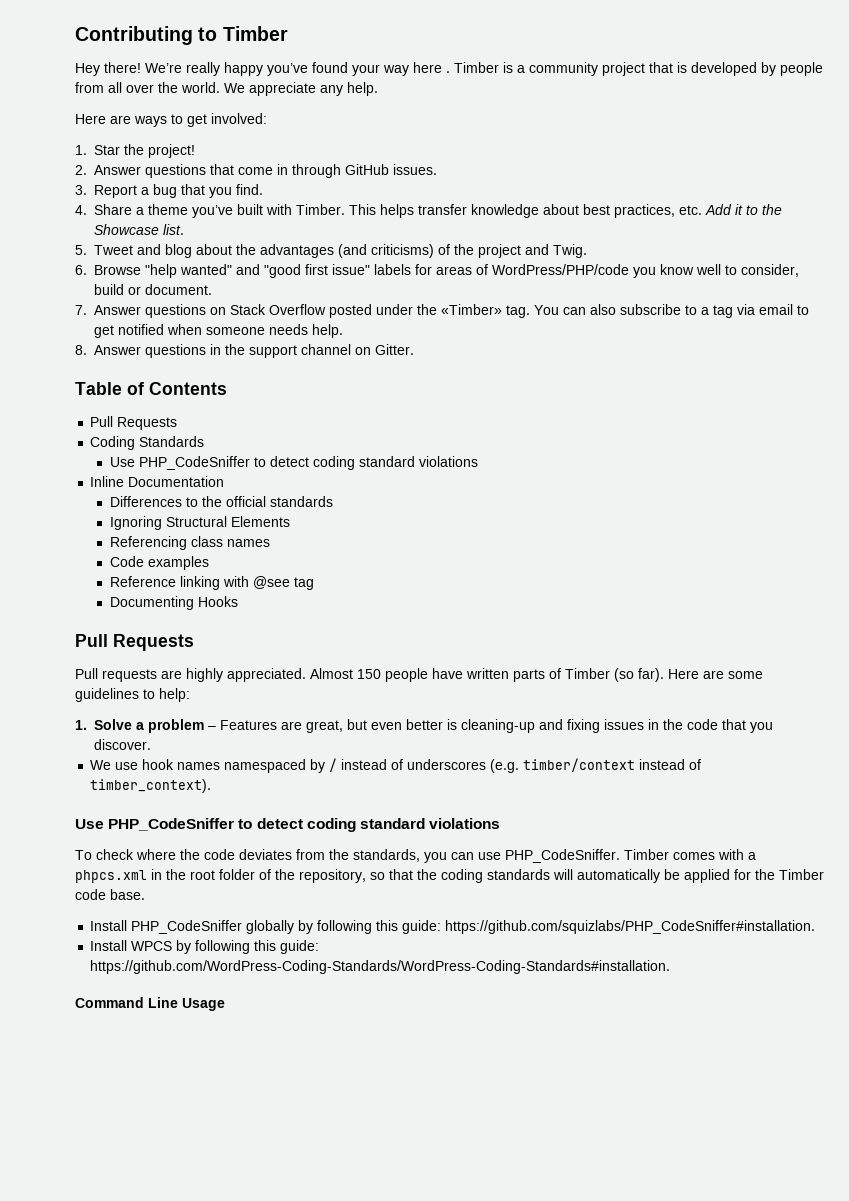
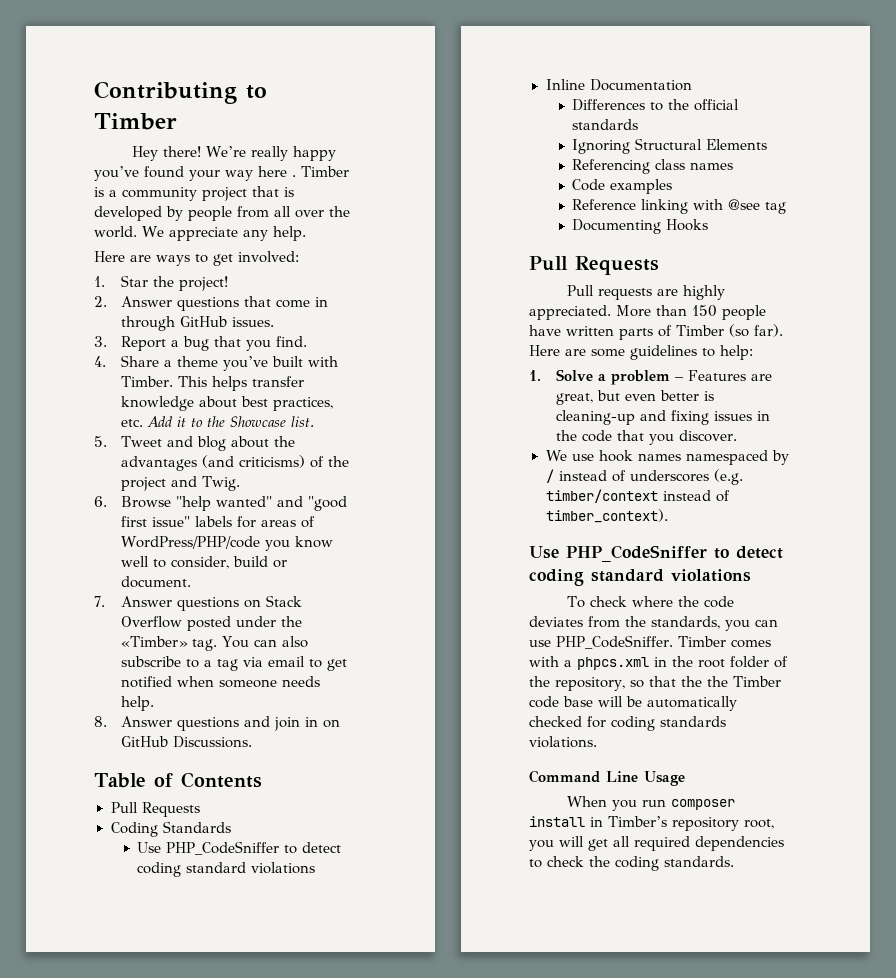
[210,344,415,358] in the support channel on Gitter. -> [243,716,340,731] [120,736,252,748] and join in on GitHub Discussions.
[310,668,353,679] Almost -> [616,305,687,317] More than
[441,869,824,883] [75,889,145,900] [90,920,816,934] [90,940,320,954] [90,960,671,974] [75,997,225,1011] coding standards will automatically be applied for the Timber code base. // Install PHP_CodeSniffer globally by following this guide: https://github.com/squizlabs/PHP_CodeSniffer#installation. // Install WPCS by following this guide: https://github.com/WordPress-Coding-Standards/WordPress-Coding-Standards#installation. // Command Line Usage -> [706,676,781,687] [529,696,737,711] [529,716,726,731] [529,736,597,748] [529,770,685,786] [567,796,736,811] [529,816,774,831] [529,836,784,851] [529,856,734,871] the Timber code base will be automatically checked for coding standards violations. // Command Line Usage // When you run composer install in Timber’s repository root, you will get all required dependencies to check the coding standards.

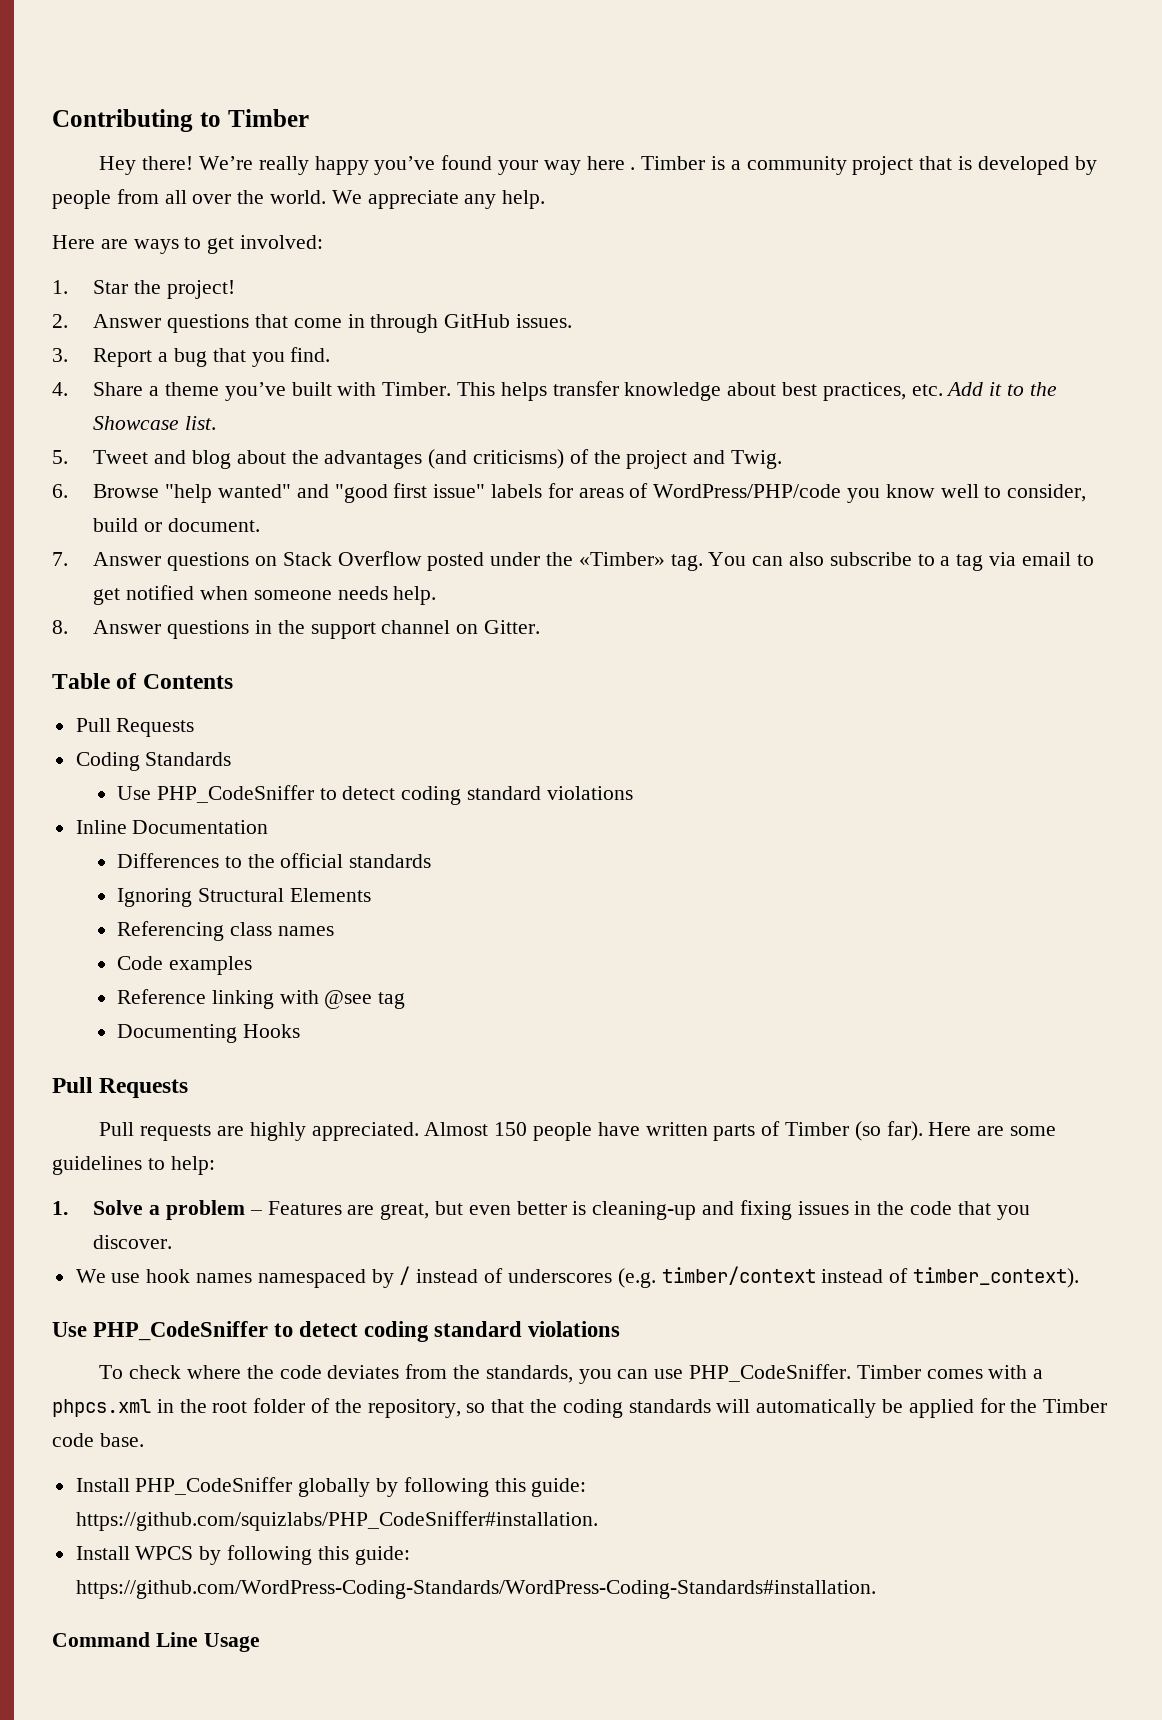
[243,716,340,731] [120,736,252,748] and join in on GitHub Discussions. -> [255,620,541,639] in the support channel on Gitter.
[616,305,687,317] More than -> [424,1122,489,1136] Almost
[706,676,781,687] [529,696,737,711] [529,716,726,731] [529,736,597,748] [529,770,685,786] [567,796,736,811] [529,816,774,831] [529,836,784,851] [529,856,734,871] the Timber code base will be automatically checked for coding standards violations. // Command Line Usage // When you run composer install in Timber’s repository root, you will get all required dependencies to check the coding standards. -> [562,1398,1108,1418] [52,1433,144,1447] [75,1477,587,1497] [75,1511,598,1531] [75,1545,410,1565] [75,1580,876,1599] [52,1632,260,1652] coding standards will automatically be applied for the Timber code base. // Install PHP_CodeSniffer globally by following this guide: https://github.com/squizlabs/PHP_CodeSniffer#installation. // Install WPCS by following this guide: https://github.com/WordPress-Coding-Standards/WordPress-Coding-Standards#installation. // Command Line Usage

